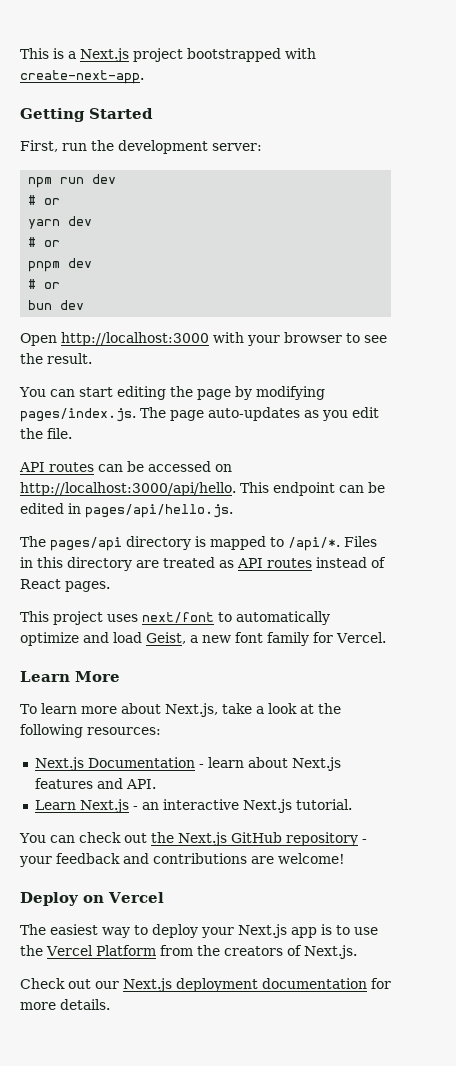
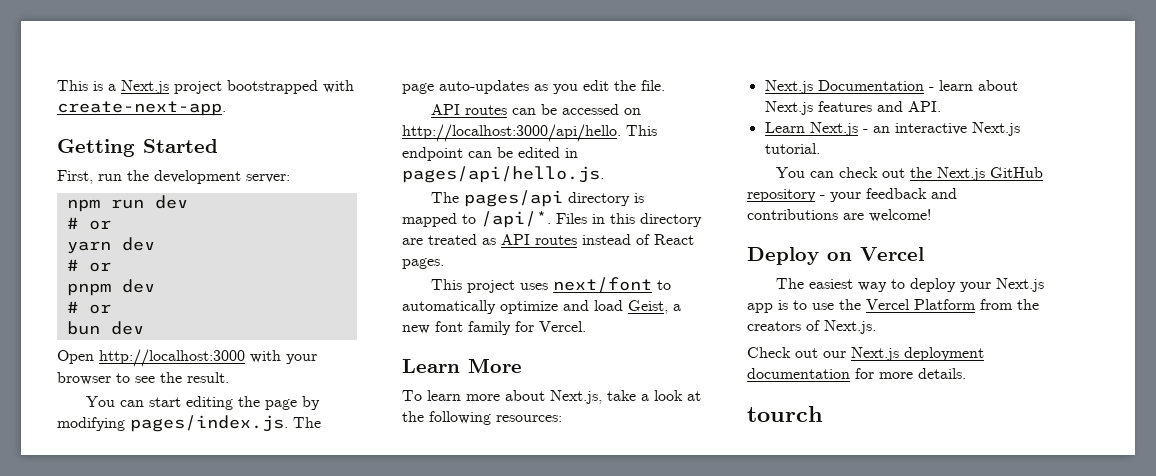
(110, 1004) none -> [747,406,823,422] // tourch

